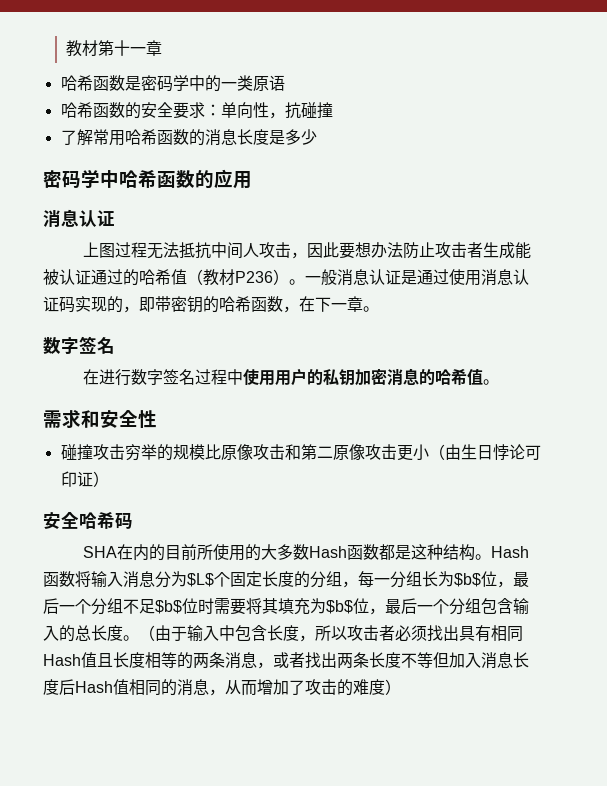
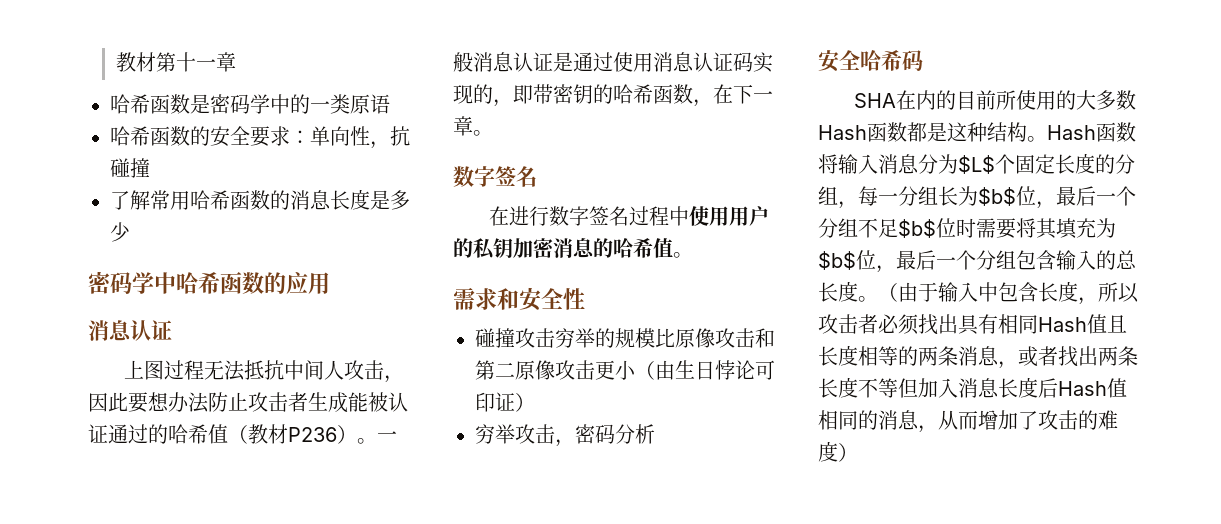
(109, 479) none -> [475,424,655,447] // 穷举攻击，密码分析

